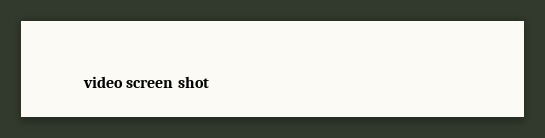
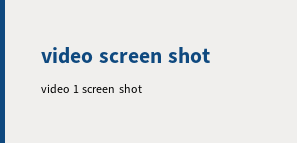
(209, 82) none -> [41,84,142,94] // video 1 screen shot

